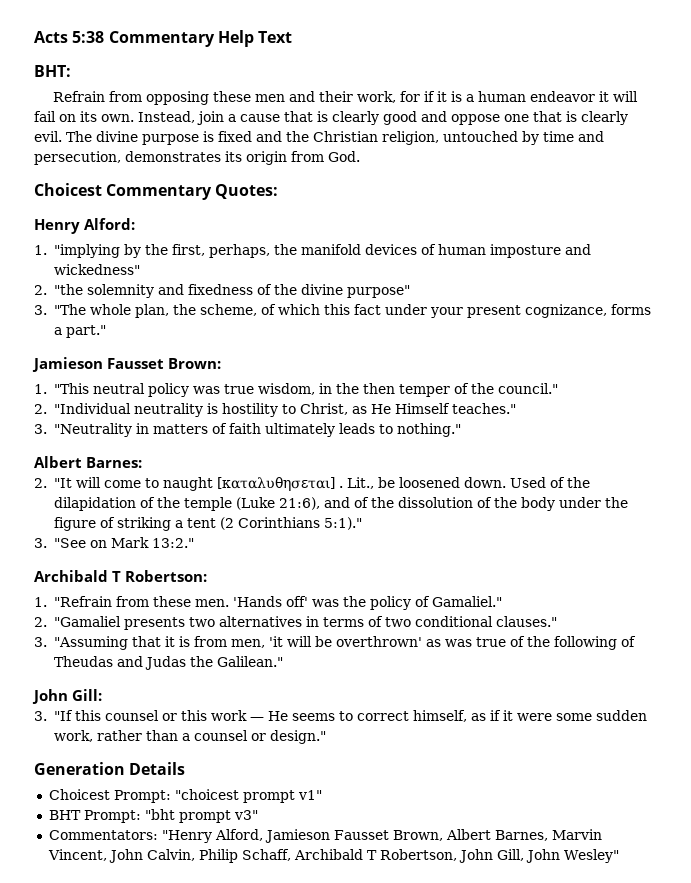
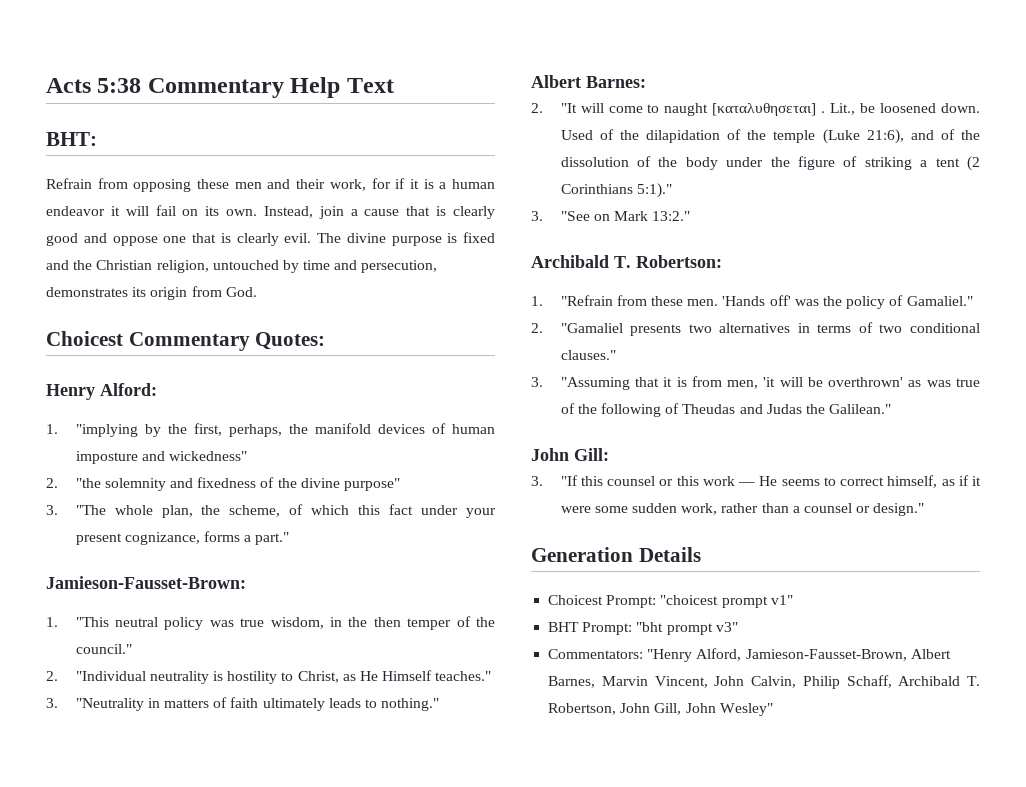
[32,357,221,372] Jamieson Fausset Brown: -> [46,576,246,589] Jamieson-Fausset-Brown:
[112,571,121,582] T -> [614,256,631,268] T.
[264,829,443,843] Jamieson Fausset Brown, -> [745,649,907,661] Jamieson-Fausset-Brown,
[366,850,377,860] T -> [966,676,980,686] T.

